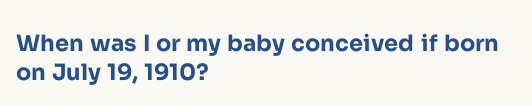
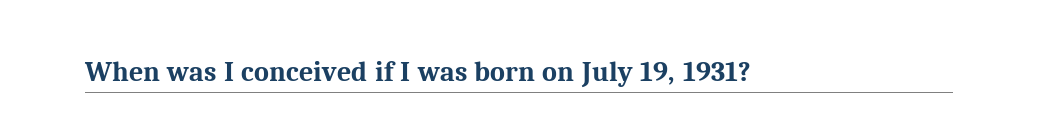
[156,33,438,56] or my baby conceived if -> [241,61,467,81] conceived if I was
[144,63,210,81] 1910? -> [682,61,751,81] 1931?

